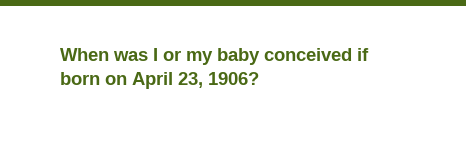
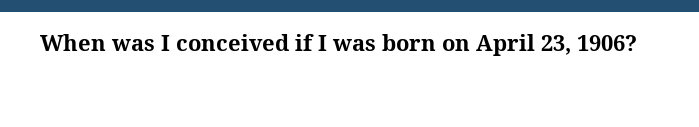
[163,48,369,65] or my baby conceived if -> [176,34,376,51] conceived if I was

